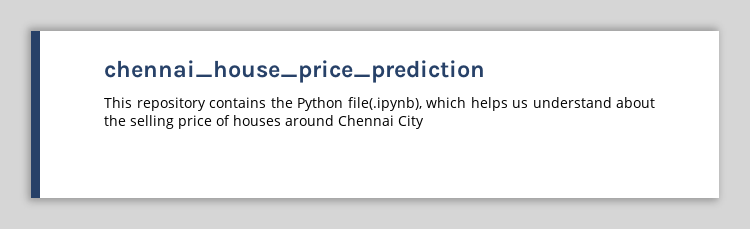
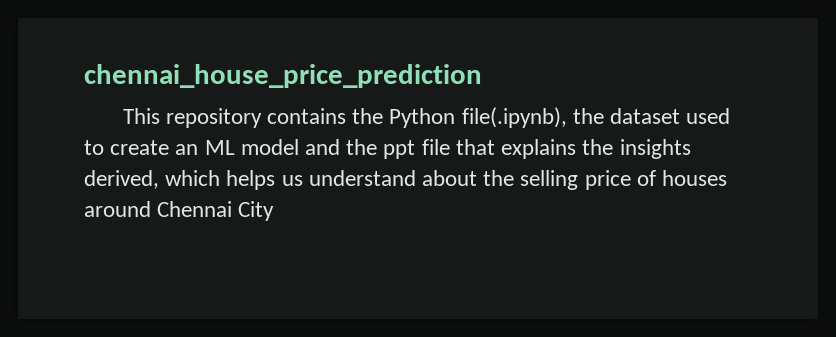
(422, 104) none -> [572,108,731,124] [84,139,691,159] [84,170,159,189] the dataset used to create an ML model and the ppt file that explains the insights derived,

